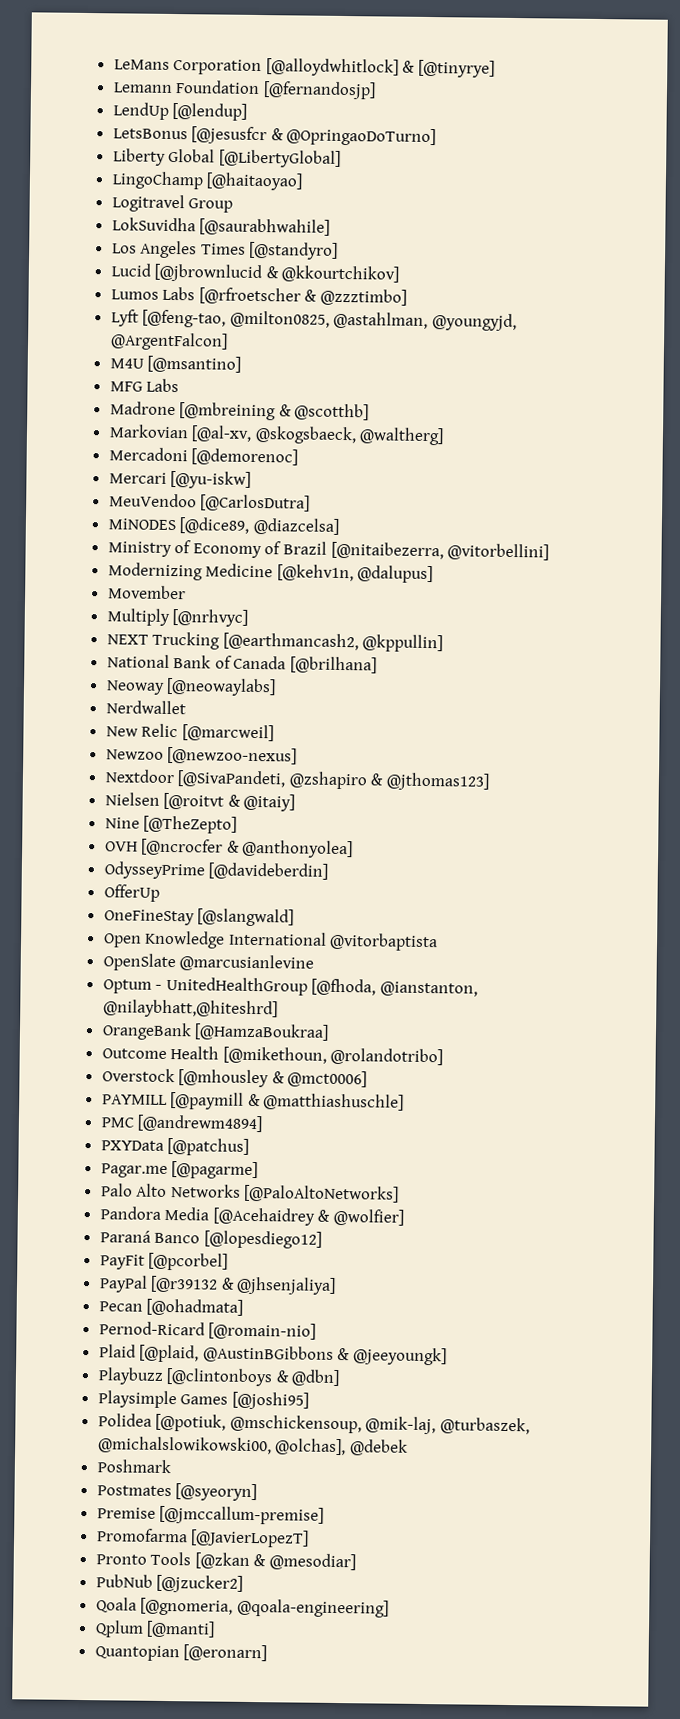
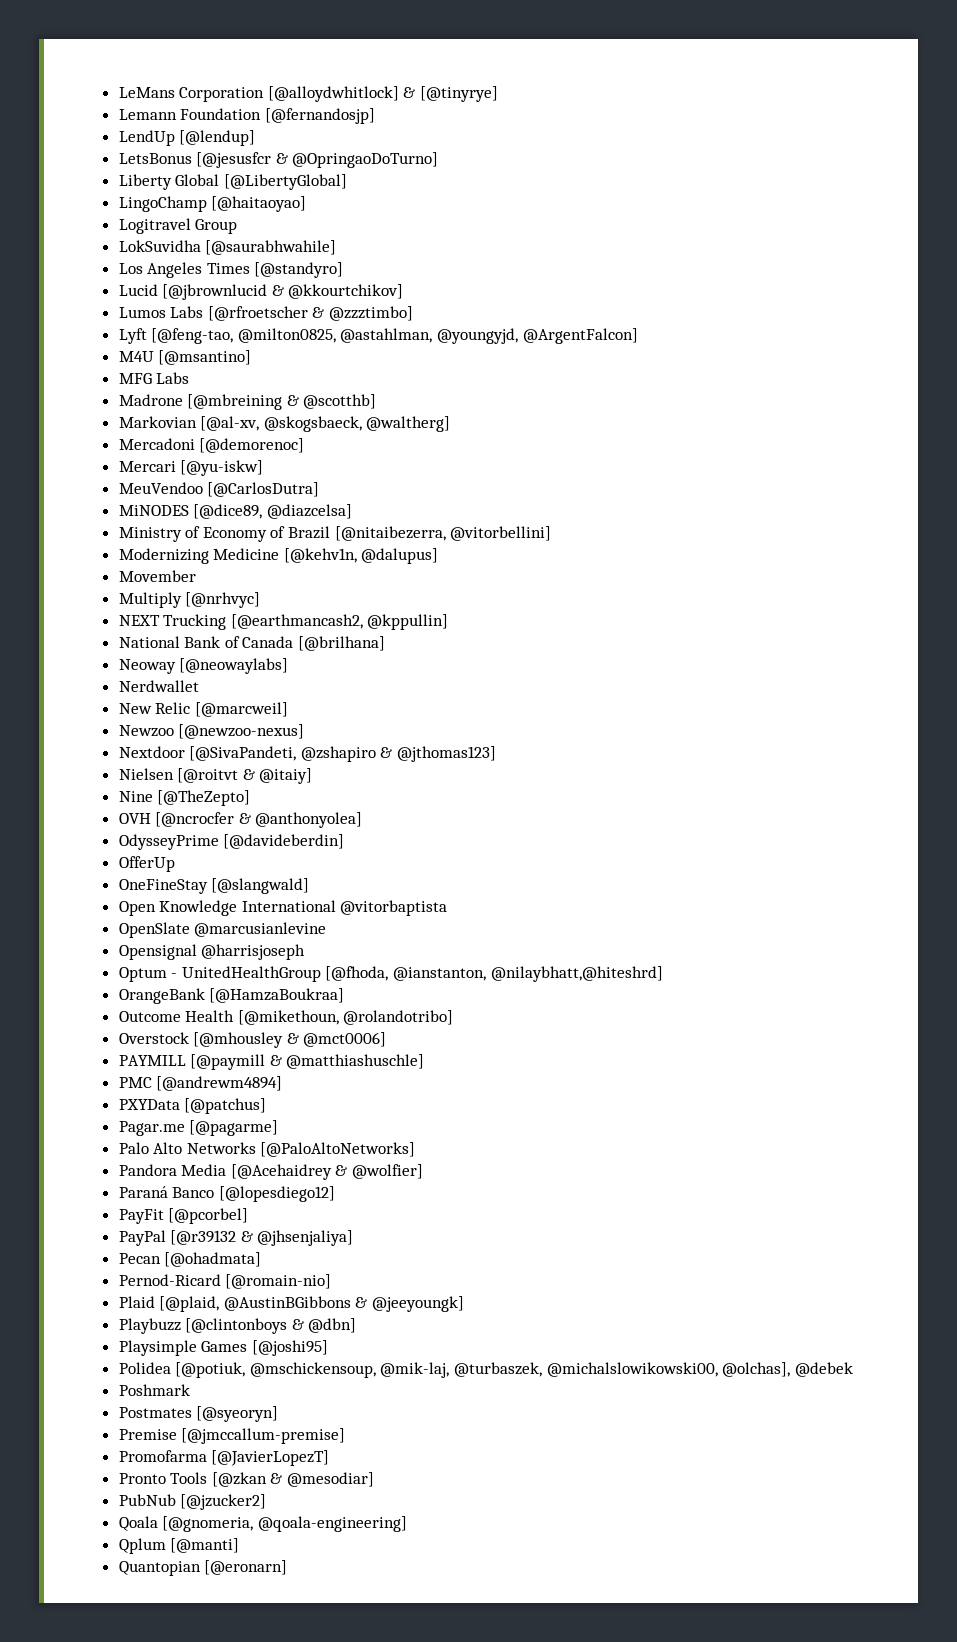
(315, 963) none -> [118,944,306,960] // Opensignal @harrisjoseph

